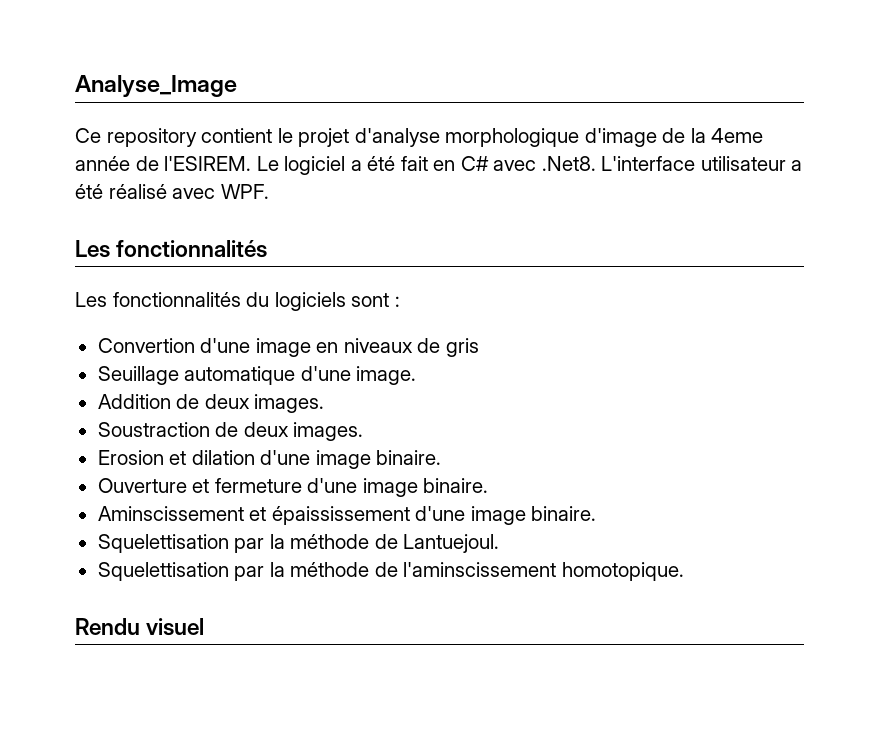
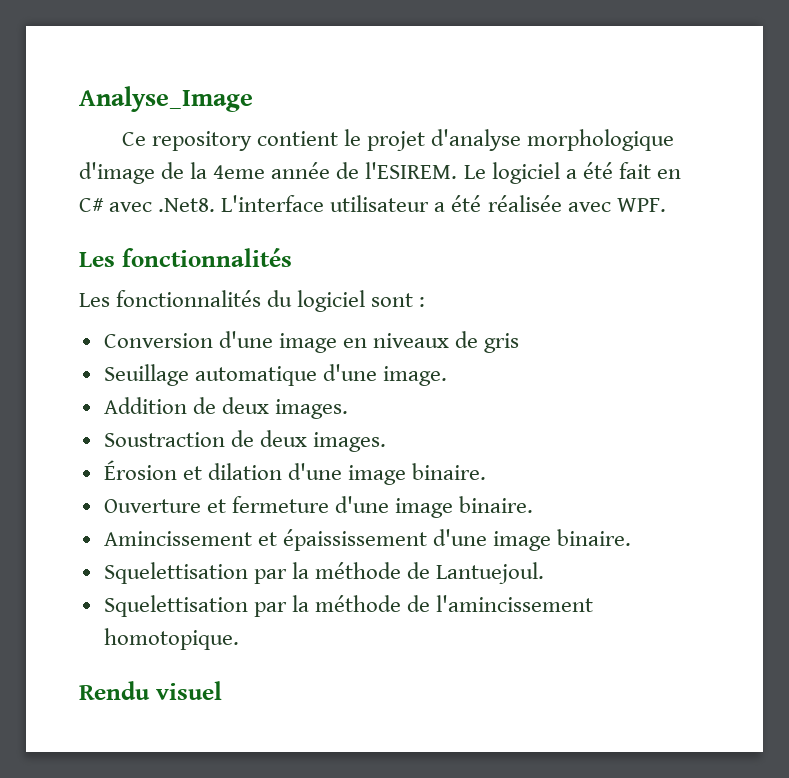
[108,184,167,199] réalisé -> [487,195,562,212] réalisée
[274,292,346,311] logiciels -> [297,290,366,312] logiciel
[97,338,195,353] Convertion -> [103,333,213,348] Conversion
[97,450,164,465] Erosion -> [103,460,177,480] Érosion
[97,506,244,521] Aminscissement -> [103,531,252,546] Amincissement
[403,562,557,577] l'aminscissement -> [436,595,594,612] l'amincissement

